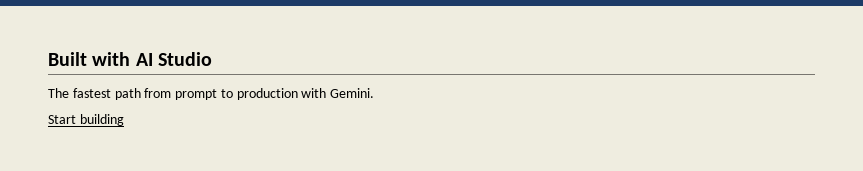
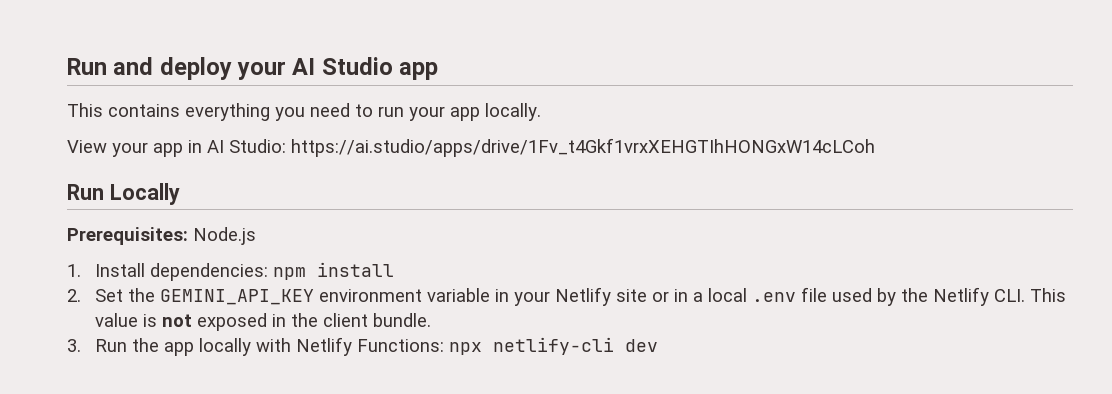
[48,52,212,66] [48,88,375,100] [48,114,124,126] Built with AI Studio // The fastest path from prompt to production with Gemini. // Start building -> [67,57,439,80] [67,103,541,121] [67,138,875,157] [67,183,180,205] [67,227,256,245] [67,262,395,281] [67,287,1067,306] [95,313,432,331] [67,337,659,356] Run and deploy your AI Studio app // This contains everything you need to run your app locally. // View your app in AI Studio: https://ai.studio/apps/drive/1Fv_t4Gkf1vrxXEHGTIhHONGxW14cLCoh // Run Locally // Prerequisites: Node.js // 1. Install dependencies: npm install // 2. Set the GEMINI_API_KEY environment variable in your Netlify site or in a local .env file used by the Netlify CLI. This value is not exposed in the client bundle. // 3. Run the app locally with Netlify Functions: npx netlify-cli dev

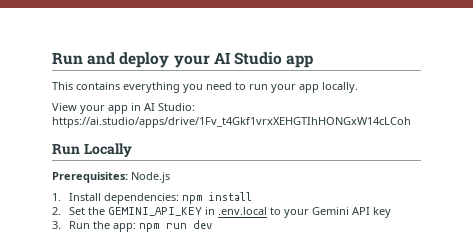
[319,287,1067,306] [95,313,432,331] [67,337,615,356] environment variable in your Netlify site or in a local .env file used by the Netlify CLI. This value is not exposed in the client bundle. // 3. Run the app locally with Netlify Functions: npx netlify-cli -> [204,207,391,218] [52,221,187,232] in .env.local to your Gemini API key // 3. Run the app: npm run

